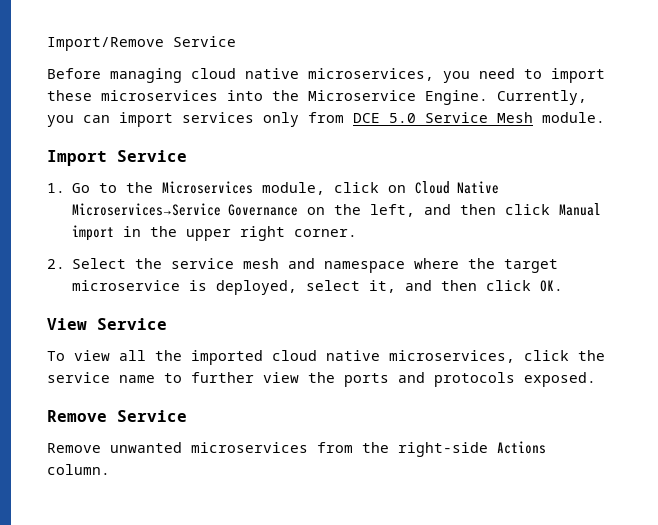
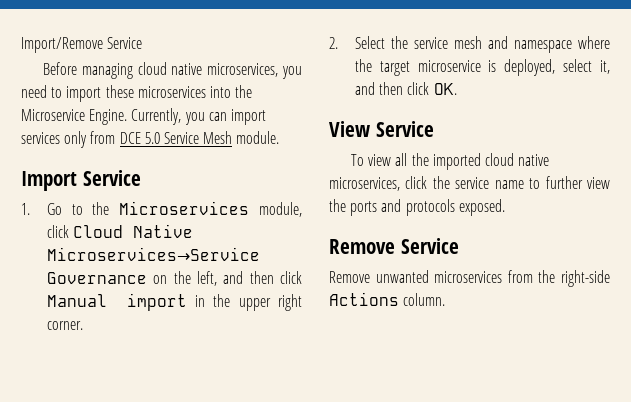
[388,185,407,193] on -> (69, 231) none

